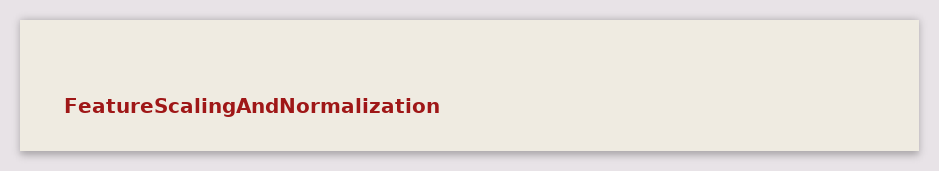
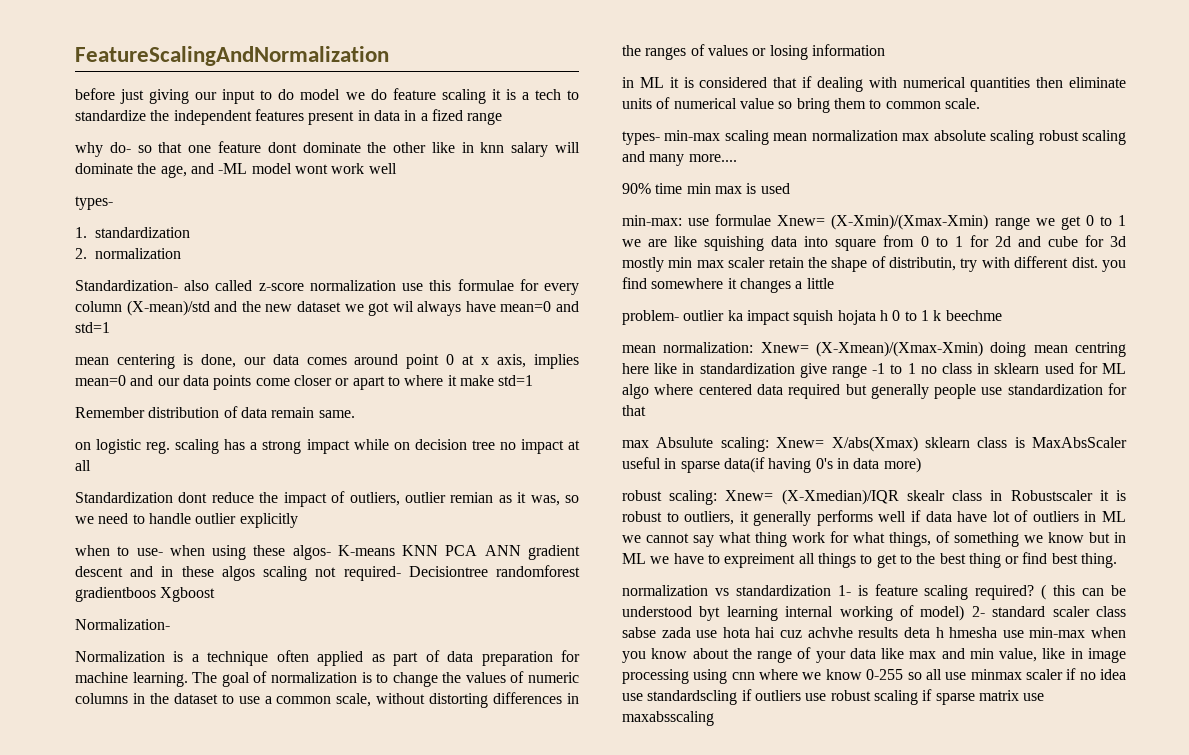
(440, 107) none -> [75,88,579,104] [75,109,503,125] [75,141,580,157] [75,163,397,178] [75,196,113,210] [75,227,190,238] [75,248,181,259] [75,279,579,295] [75,300,579,316] [75,322,110,333] [75,354,579,369] [75,375,534,390] [75,406,355,418] [75,439,580,454] [75,460,91,471] [75,491,580,507] [75,513,298,528] [75,545,580,560] [75,565,580,581] [75,587,216,602] [75,619,170,630] [75,650,580,666] [75,671,579,687] [75,692,579,708] [622,44,885,60] [622,76,1126,92] [622,97,980,113] [622,130,1126,145] [622,151,737,166] [622,183,790,194] [622,214,1126,230] [622,235,1126,251] [622,256,1127,272] [622,277,834,293] [622,310,1002,325] [622,341,1126,357] [622,362,1126,378] [622,383,1127,399] [622,405,646,416] [622,436,1127,452] [622,457,921,473] [622,489,1126,505] [622,510,1126,526] [622,531,1126,547] [622,552,1118,568] [622,584,1126,600] [622,605,1126,621] [622,627,1126,638] [622,647,1126,663] [622,668,1126,684] [622,689,1045,705] [622,711,714,726] // before just giving our input to do model we do feature scaling it is a tech to standardize the independent features present in data in a fized range // why do- so that one feature dont dominate the other like in knn salary will dominate the age, and -ML model wont work well // types- // 1. standardization // 2. normalization // Standardization- also called z-score normalization use this formulae for every column (X-mean)/std and the new dataset we got wil always have mean=0 and std=1 // mean centering is done, our data comes around point 0 at x axis, implies mean=0 and our data points come closer or apart to where it make std=1 // Remember distribution of data remain same. // on logistic reg. scaling has a strong impact while on decision tree no impact at all // Standardization dont reduce the impact of outliers, outlier remian as it was, so we need to handle outlier explicitly // when to use- when using these algos- K-means KNN PCA ANN gradient descent and in these algos scaling not required- Decisiontree randomforest gradientboos Xgboost // Normalization- // Normalization is a technique often applied as part of data preparation for machine learning. The goal of normalization is to change the values of numeric columns in the dataset to use a common scale, without distorting differences in the ranges of values or losing information // in ML it is considered that if dealing with numerical quantities then eliminate units of numerical value so bring them to common scale. // types- min-max scaling mean normalization max absolute scaling robust scaling and many more.... // 90% time min max is used // min-max: use formulae Xnew= (X-Xmin)/(Xmax-Xmin) range we get 0 to 1 we are like squishing data into square from 0 to 1 for 2d and cube for 3d mostly min max scaler retain the shape of distributin, try with different dist. you find somewhere it changes a little // problem- outlier ka impact squish hojata h 0 to 1 k beechme // mean normalization: Xnew= (X-Xmean)/(Xmax-Xmin) doing mean centring here like in standardization give range -1 to 1 no class in sklearn used for ML algo where centered data required but generally people use standardization for that // max Absulute scaling: Xnew= X/abs(Xmax) sklearn class is MaxAbsScaler useful in sparse data(if having 0's in data more) // robust scaling: Xnew= (X-Xmedian)/IQR skealr class in Robustscaler it is robust to outliers, it generally performs well if data have lot of outliers in ML we cannot say what thing work for what things, of something we know but in ML we have to expreiment all things to get to the best thing or find best thing. // normalization vs standardization 1- is feature scaling required? ( this can be understood byt learning internal working of model) 2- standard scaler class sabse zada use hota hai cuz achvhe results deta h hmesha use min-max when you know about the range of your data like max and min value, like in image processing using cnn where we know 0-255 so all use minmax scaler if no idea use standardscling if outliers use robust scaling if sparse matrix use maxabsscaling

